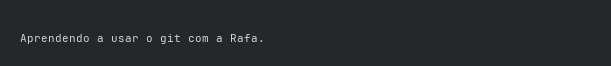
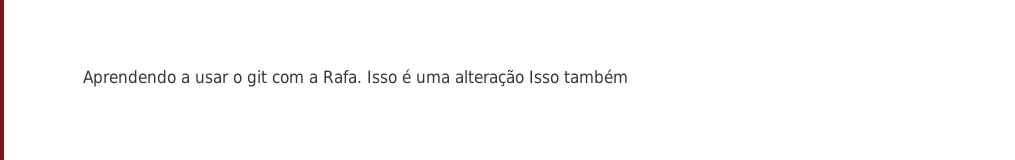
(265, 38) none -> [367,69,628,87] Isso é uma alteração Isso também

